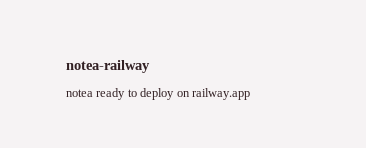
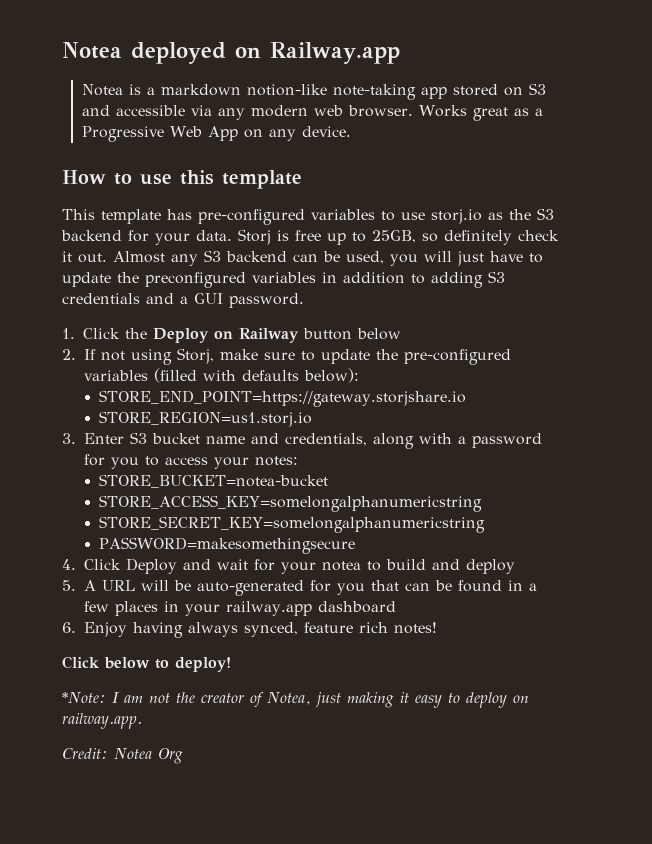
[66,60,150,73] [66,88,250,100] notea-railway // notea ready to deploy on railway.app -> [62,42,400,64] [81,83,546,100] [81,105,543,121] [81,126,351,142] [62,170,302,189] [62,208,554,225] [61,229,559,245] [62,250,543,266] [62,271,505,288] [62,293,304,308] [62,328,401,343] [62,348,511,365] [84,368,359,383] [99,390,467,407] [99,411,313,427] [62,432,542,449] [84,454,298,469] [99,474,329,488] [99,495,483,512] [99,516,486,533] [99,537,356,554] [62,558,515,574] [62,580,537,596] [84,601,396,616] [62,622,437,638] [62,656,231,672] [62,692,529,708] [62,713,142,729] [62,748,183,764] Notea deployed on Railway.app // Notea is a markdown notion-like note-taking app stored on S3 and accessible via any modern web browser. Works great as a Progressive Web App on any device. // How to use this template // This template has pre-configured variables to use storj.io as the S3 backend for your data. Storj is free up to 25GB, so definitely check it out. Almost any S3 backend can be used, you will just have to update the preconfigured variables in addition to adding S3 credentials and a GUI password. // 1. Click the Deploy on Railway button below // 2. If not using Storj, make sure to update the pre-configured variables (filled with defaults below): // STORE_END_POINT=https://gateway.storjshare.io // STORE_REGION=us1.storj.io // 3. Enter S3 bucket name and credentials, along with a password for you to access your notes: // STORE_BUCKET=notea-bucket // STORE_ACCESS_KEY=somelongalphanumericstring // STORE_SECRET_KEY=somelongalphanumericstring // PASSWORD=makesomethingsecure // 4. Click Deploy and wait for your notea to build and deploy // 5. A URL will be auto-generated for you that can be found in a few places in your railway.app dashboard // 6. Enjoy having always synced, feature rich notes! // Click below to deploy! // *Note: I am not the creator of Notea, just making it easy to deploy on railway.app. // Credit: Notea Org

